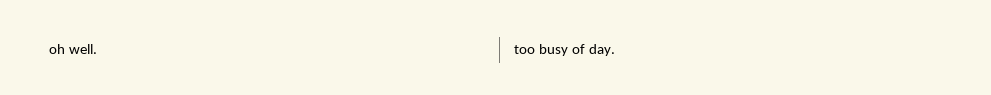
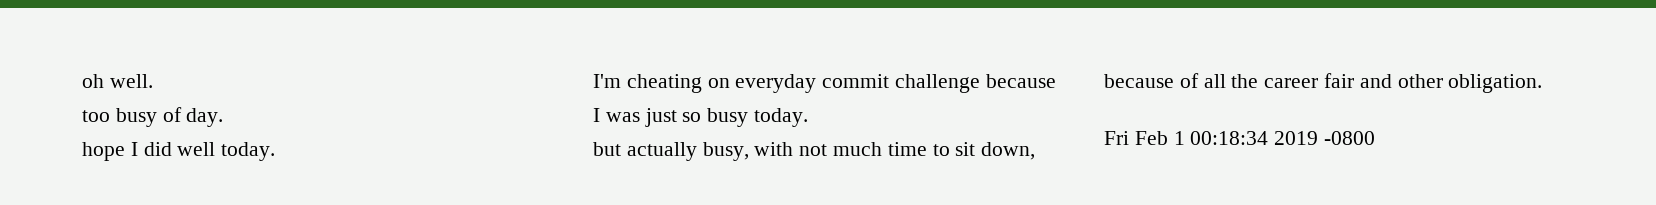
(615, 50) none -> [82,142,276,161] [593,74,1056,93] [593,108,809,127] [593,142,1036,161] [1104,73,1543,93] [1104,131,1376,145] // hope I did well today. // I'm cheating on everyday commit challenge because I was just so busy today. // but actually busy, with not much time to sit down, because of all the career fair and other obligation. // Fri Feb 1 00:18:34 2019 -0800

